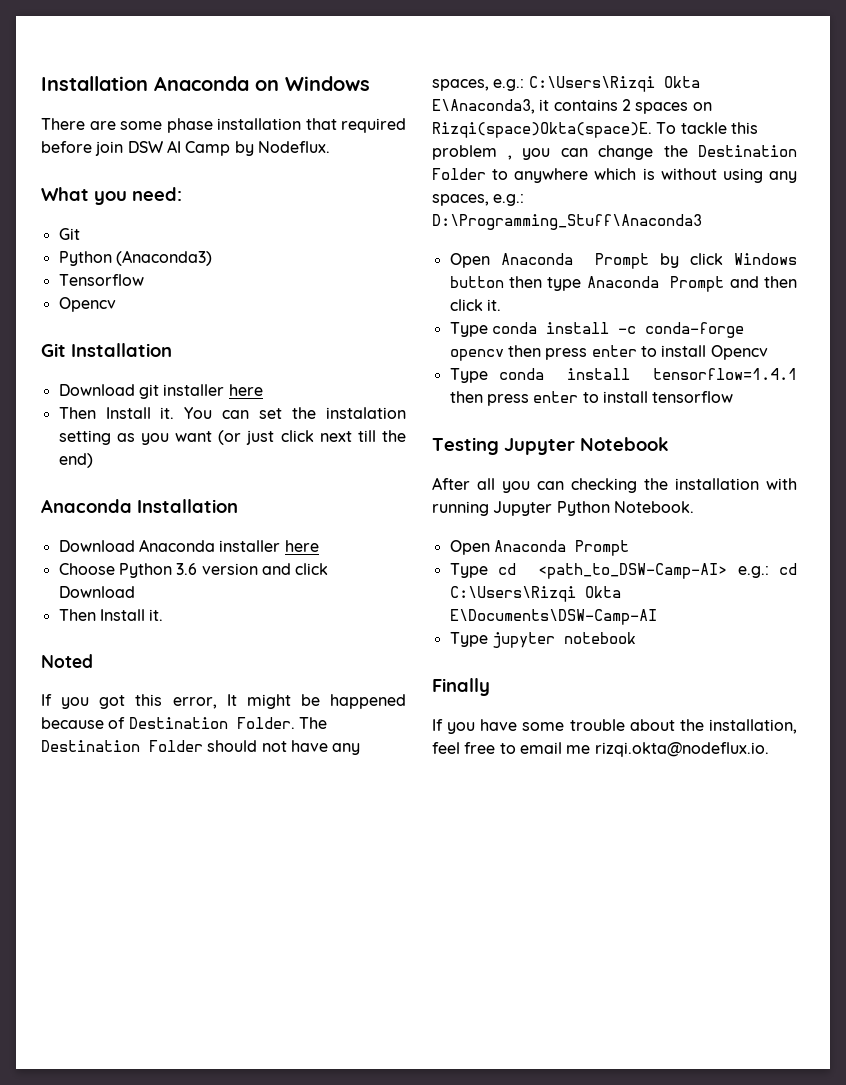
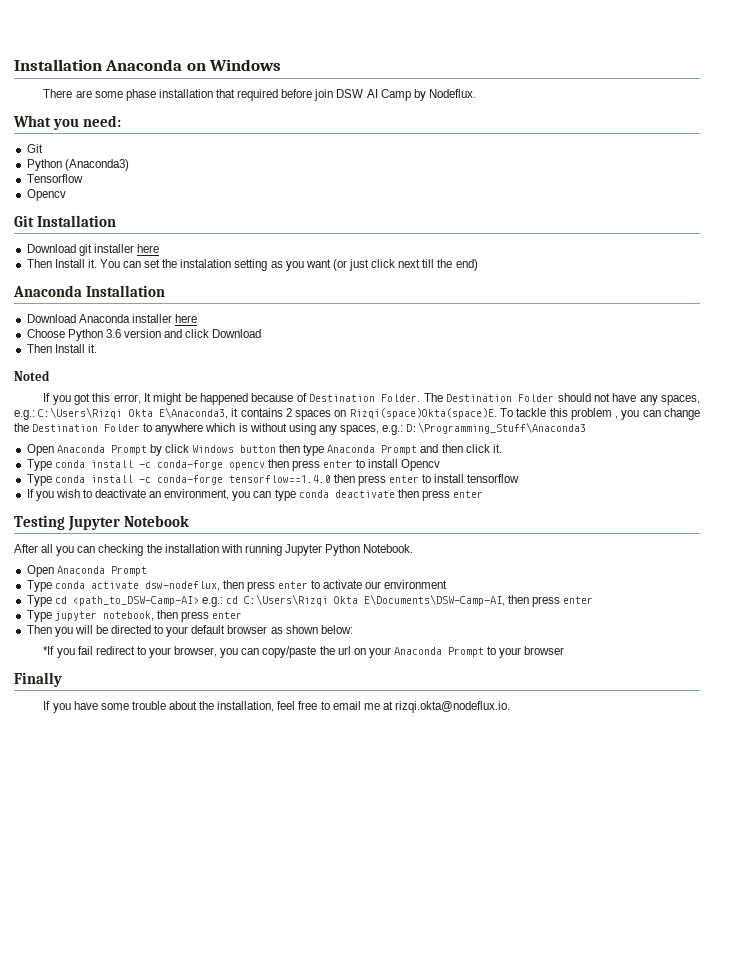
[653,368,797,380] tensorflow=1.4.1 -> [138,475,331,485] -c conda-forge tensorflow==1.4.0
(734, 397) none -> [26,489,484,501] // If you wish to deactivate an environment, you can type conda deactivate then press enter
(629, 548) none -> [26,580,448,592] // Type conda activate dsw-nodeflux, then press enter to activate our environment
[449,609,657,625] [449,632,636,648] E\Documents\DSW-Camp-AI // Type jupyter notebook -> [363,594,594,607] [26,610,243,622] [26,625,353,637] [43,646,565,658] E\Documents\DSW-Camp-AI, then press enter // Type jupyter notebook, then press enter // Then you will be directed to your default browser as shown below: // *If you fail redirect to your browser, you can copy/paste the url on your Anaconda Prompt to your browser
(591, 749) none -> [382,701,393,710] at

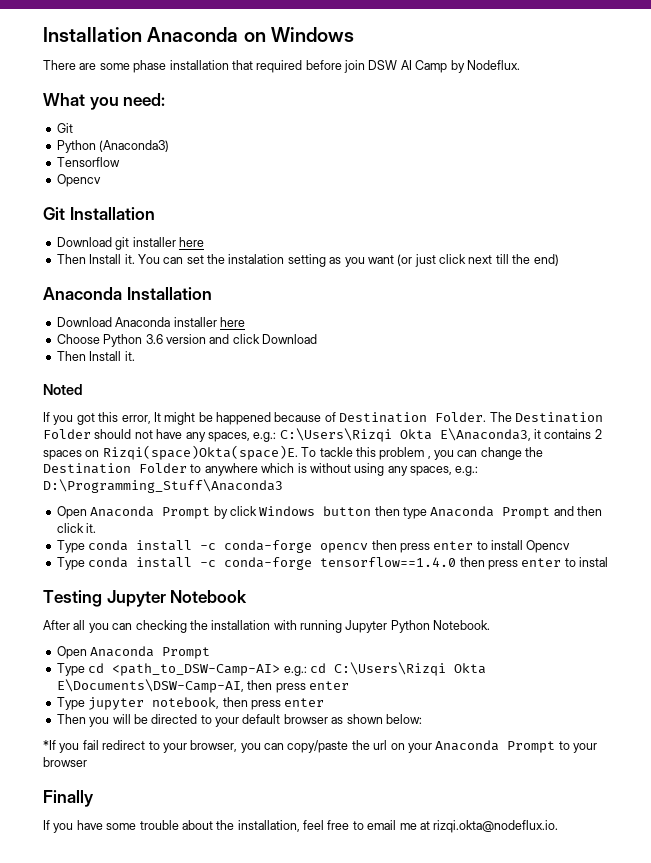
[434,474,520,483] [26,489,484,501] install tensorflow // If you wish to deactivate an environment, you can type conda deactivate then press enter -> [579,557,608,567] instal
[26,580,448,592] // Type conda activate dsw-nodeflux, then press enter to activate our environment -> (211, 653) none

